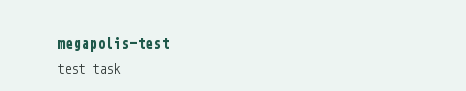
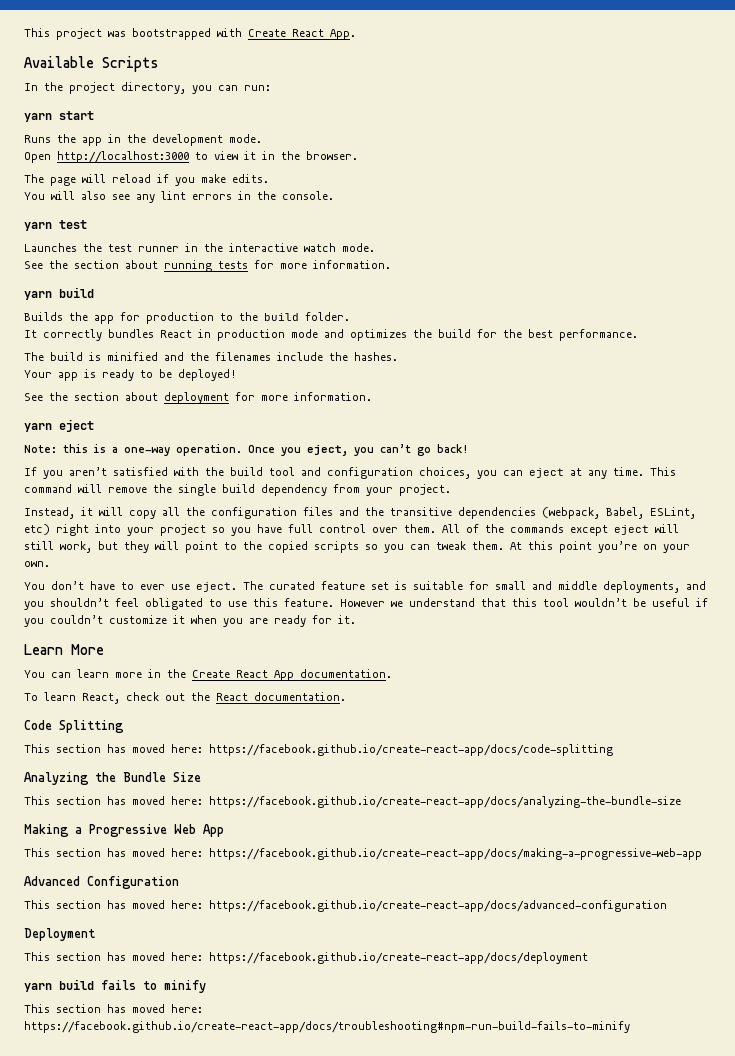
[57,37,169,52] [57,63,121,74] megapolis-test // test task -> [24,28,356,40] [24,56,159,72] [24,82,271,94] [24,111,94,122] [24,134,262,146] [24,151,358,163] [24,174,269,186] [24,191,334,203] [24,220,87,231] [24,243,375,252] [24,260,391,272] [24,287,94,300] [24,312,350,324] [24,329,638,341] [24,352,398,361] [24,369,237,381] [24,392,372,404] [24,419,94,432] [24,444,469,456] [24,467,676,479] [24,484,451,496] [24,507,696,519] [24,524,679,536] [24,541,690,553] [24,561,50,567] [24,581,706,593] [24,598,708,610] [24,615,356,627] [24,644,104,655] [24,669,392,681] [24,692,346,704] [24,720,124,733] [24,744,613,756] [24,772,201,785] [24,796,681,808] [24,824,224,837] [24,848,702,860] [24,876,179,889] [24,900,667,912] [24,928,95,941] [24,952,588,964] [24,979,206,993] [24,1004,203,1013] [24,1021,630,1033] This project was bootstrapped with Create React App. // Available Scripts // In the project directory, you can run: // yarn start // Runs the app in the development mode. // Open http://localhost:3000 to view it in the browser. // The page will reload if you make edits. // You will also see any lint errors in the console. // yarn test // Launches the test runner in the interactive watch mode. // See the section about running tests for more information. // yarn build // Builds the app for production to the build folder. // It correctly bundles React in production mode and optimizes the build for the best performance. // The build is minified and the filenames include the hashes. // Your app is ready to be deployed! // See the section about deployment for more information. // yarn eject // Note: this is a one-way operation. Once you eject, you can’t go back! // If you aren’t satisfied with the build tool and configuration choices, you can eject at any time. This command will remove the single build dependency from your project. // Instead, it will copy all the configuration files and the transitive dependencies (webpack, Babel, ESLint, etc) right into your project so you have full control over them. All of the commands except eject will still work, but they will point to the copied scripts so you can tweak them. At this point you’re on your own. // You don’t have to ever use eject. The curated feature set is suitable for small and middle deployments, and you shouldn’t feel obligated to use this feature. However we understand that this tool wouldn’t be useful if you couldn’t customize it when you are ready for it. // Learn More // You can learn more in the Create React App documentation. // To learn React, check out the React documentation. // Code Splitting // This section has moved here: https://facebook.github.io/create-react-app/docs/code-splitting // Analyzing the Bundle Size // This section has moved here: https://facebook.github.io/create-react-app/docs/analyzing-the-bundle-size // Making a Progressive Web App // This section has moved here: https://facebook.github.io/create-react-app/docs/making-a-progressive-web-app // Advanced Configuration // This section has moved here: https://facebook.github.io/create-react-app/docs/advanced-configuration // Deployment // This section has moved here: https://facebook.github.io/create-react-app/docs/deployment // yarn build fails to minify // This section has moved here: https://facebook.github.io/create-react-app/docs/troubleshooting#npm-run-build-fails-to-minify

